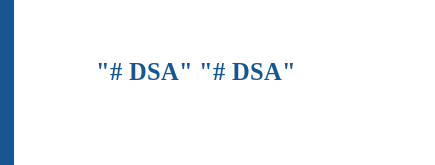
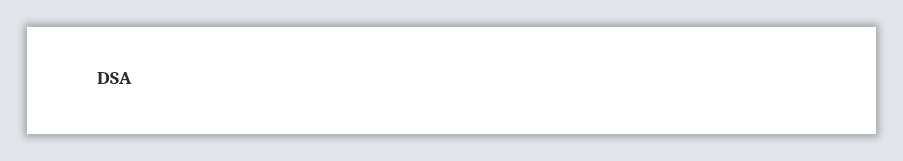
[96,63,296,80] "# DSA" "# DSA" -> [97,72,132,84] DSA

